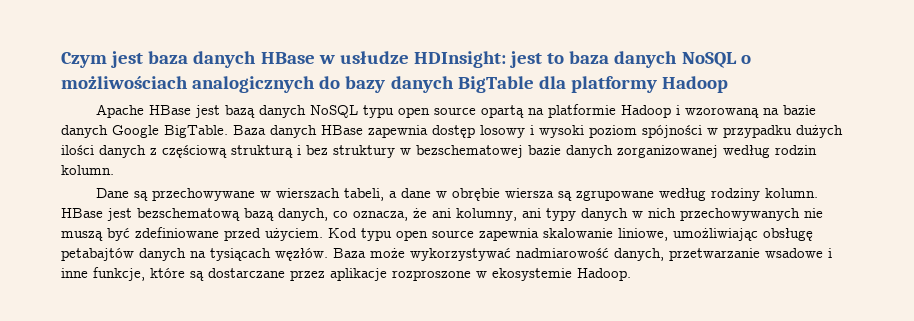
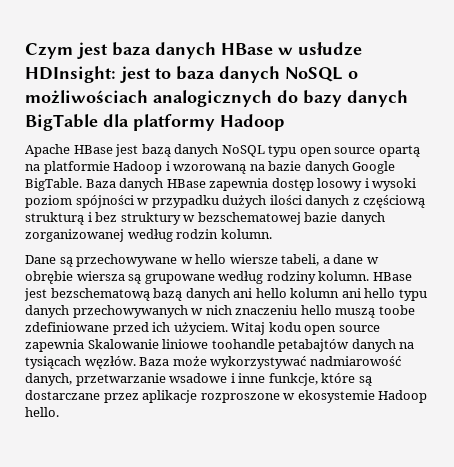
[276,188,341,198] wierszach -> [195,254,278,264] hello wiersze
[576,190,655,201] zgrupowane -> [144,274,215,284] grupowane
[278,208,823,221] [61,227,813,241] danych, co oznacza, że ani kolumny, ani typy danych w nich przechowywanych nie muszą być zdefiniowane przed użyciem. Kod typu open source zapewnia skalowanie liniowe, umożliwiając obsługę -> [185,288,427,301] [25,305,415,318] [25,322,380,335] [25,339,275,352] danych ani hello kolumn ani hello typu danych przechowywanych w nich znaczeniu hello muszą toobe zdefiniowane przed ich użyciem. Witaj kodu open source zapewnia Skalowanie liniowe toohandle
[577,268,631,281] Hadoop. -> [378,390,428,403] [25,407,59,417] Hadoop hello.

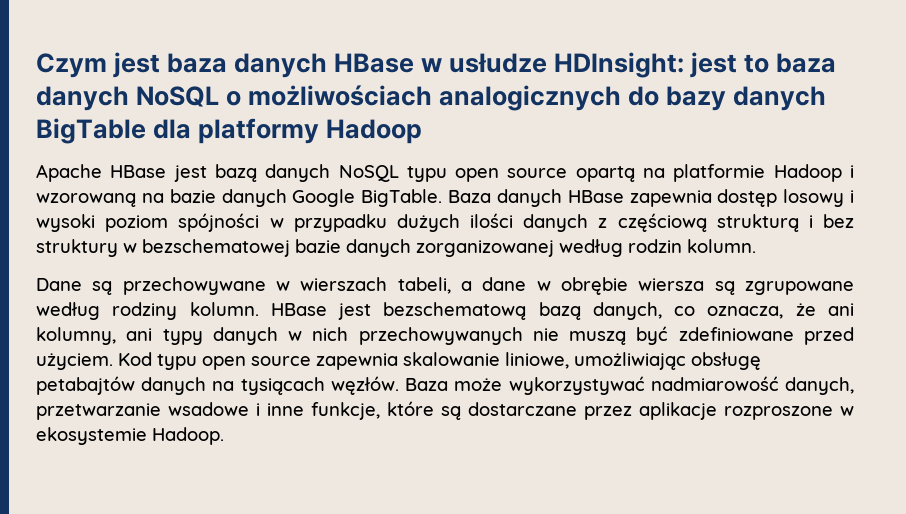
[195,254,278,264] hello wiersze -> [300,277,388,291] wierszach
[144,274,215,284] grupowane -> [745,281,854,295] zgrupowane
[185,288,427,301] [25,305,415,318] [25,322,380,335] [25,339,275,352] danych ani hello kolumn ani hello typu danych przechowywanych w nich znaczeniu hello muszą toobe zdefiniowane przed ich użyciem. Witaj kodu open source zapewnia Skalowanie liniowe toohandle -> [592,302,854,320] [36,326,854,345] [36,352,761,370] danych, co oznacza, że ani kolumny, ani typy danych w nich przechowywanych nie muszą być zdefiniowane przed użyciem. Kod typu open source zapewnia skalowanie liniowe, umożliwiając obsługę
[378,390,428,403] [25,407,59,417] Hadoop hello. -> [152,427,224,445] Hadoop.

